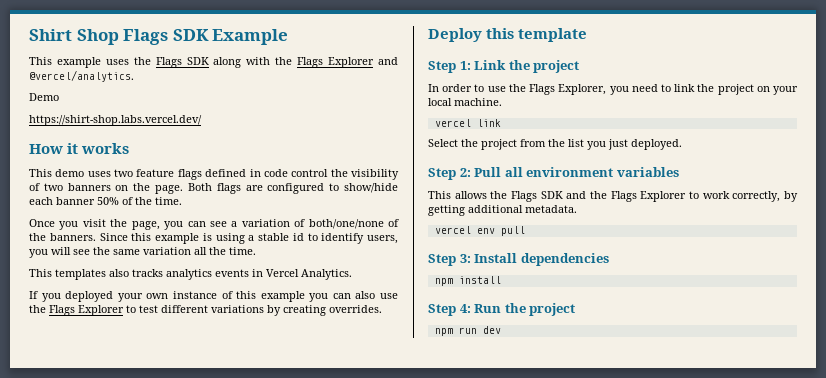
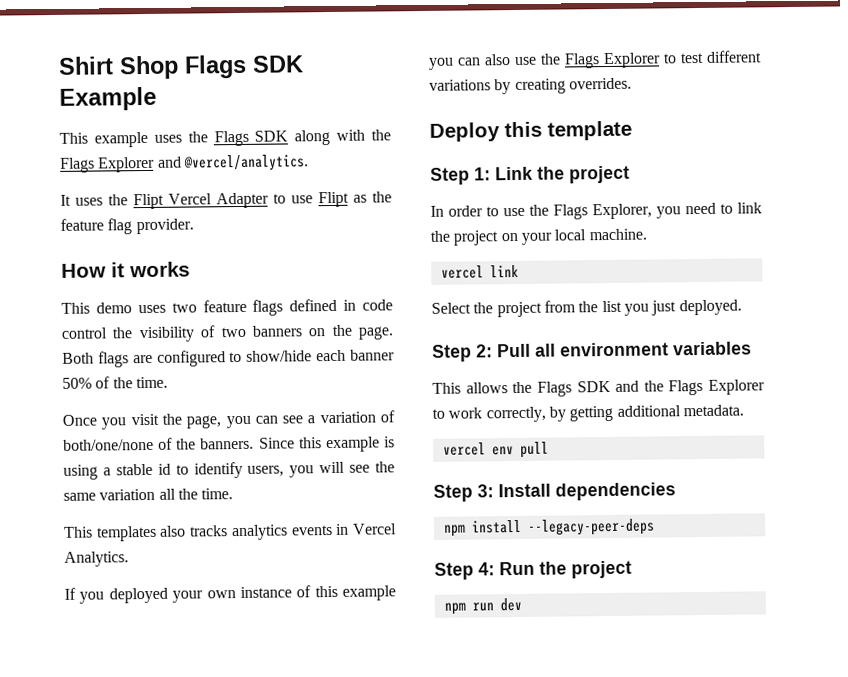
[29,93,59,101] [29,115,202,126] Demo // https://shirt-shop.labs.vercel.dev/ -> [60,191,392,210] [60,218,194,235] It uses the Flipt Vercel Adapter to use Flipt as the feature flag provider.
(501, 280) none -> [526,518,655,536] --legacy-peer-deps

